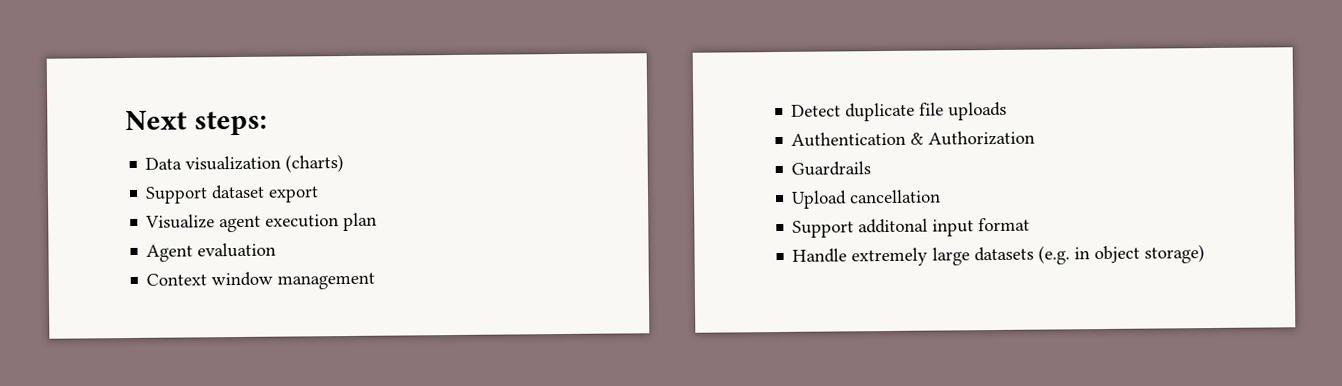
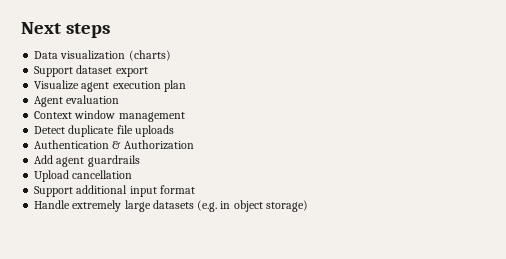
[193,110,267,136] steps: -> [65,23,110,38] steps
[791,161,872,176] Guardrails -> [34,155,140,167] Add agent guardrails
[858,218,929,234] additonal -> [76,185,128,194] additional

